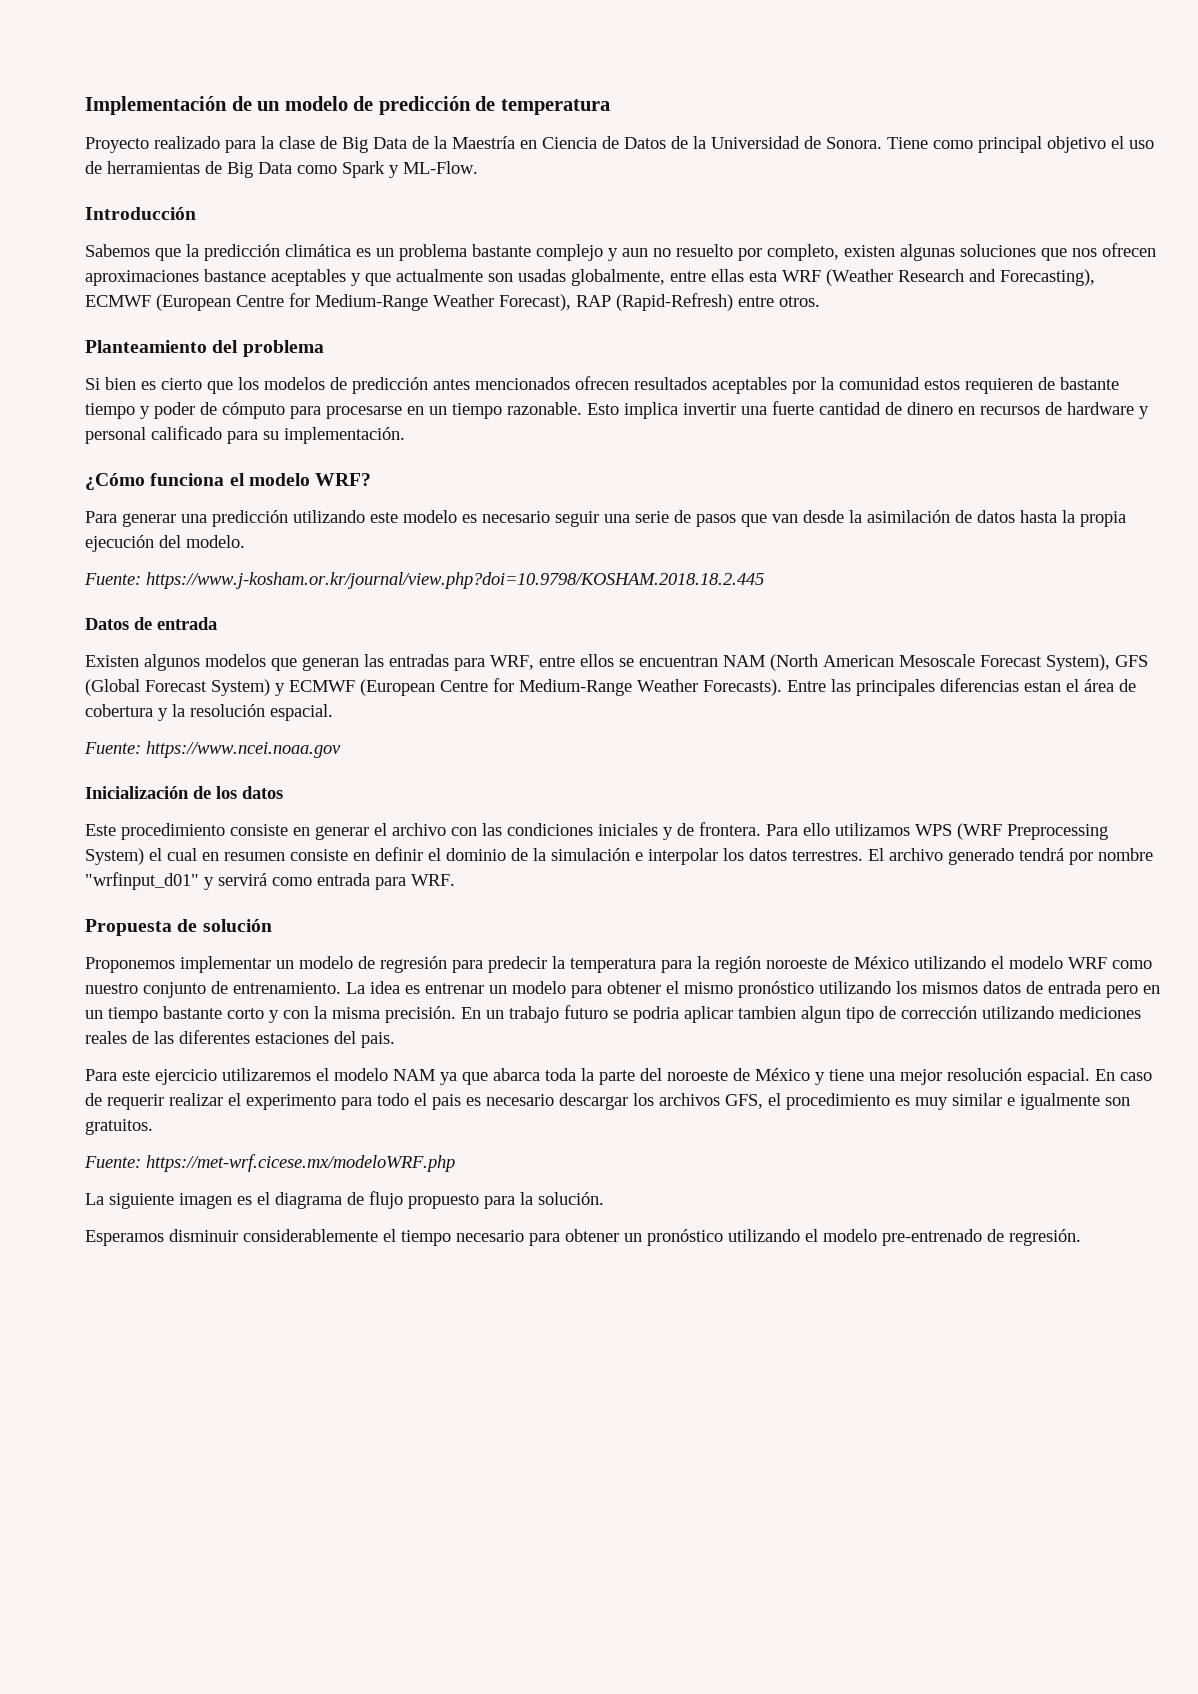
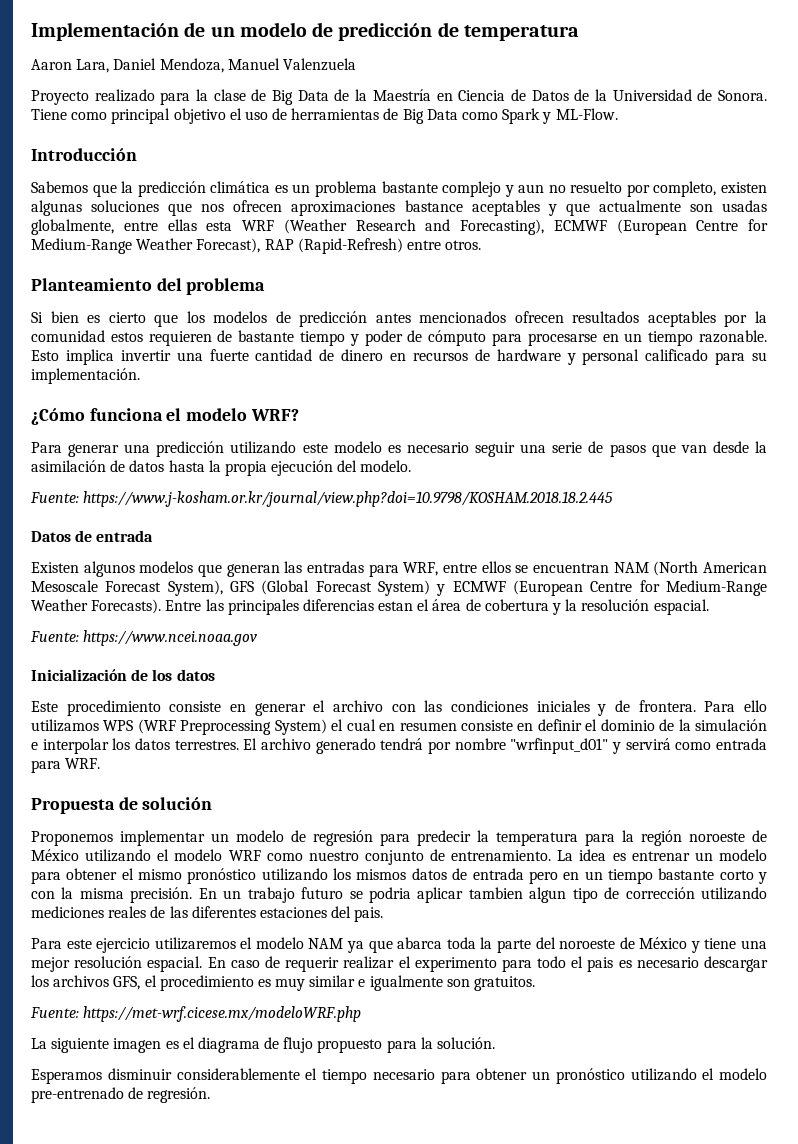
(610, 107) none -> [31,58,356,73] // Aaron Lara, Daniel Mendoza, Manuel Valenzuela

